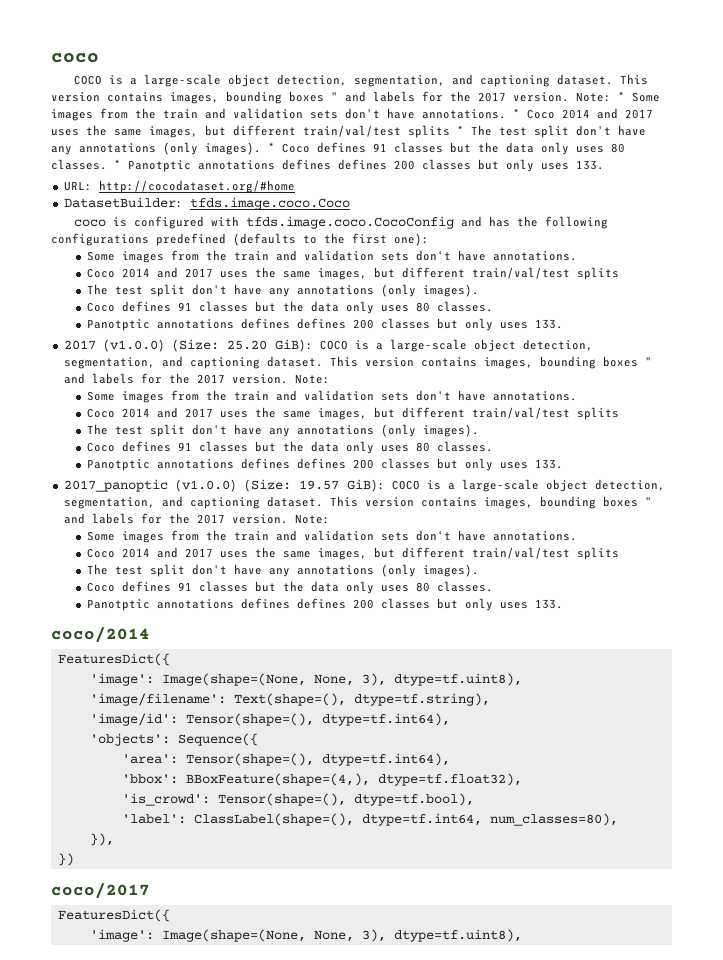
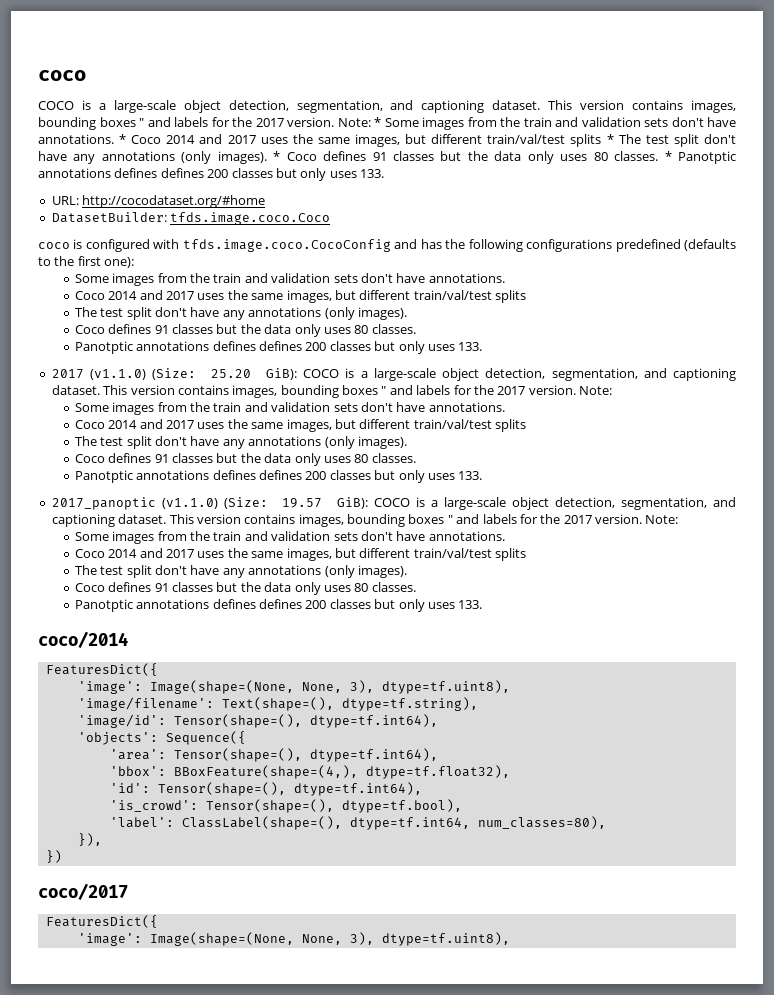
[102,339,165,352] (v1.0.0) -> [89,369,146,380] (v1.1.0)
[174,479,237,492] (v1.0.0) -> [161,498,218,509] (v1.1.0)
(522, 779) none -> [109,782,422,796] // 'id': Tensor(shape=(), dtype=tf.int64),

